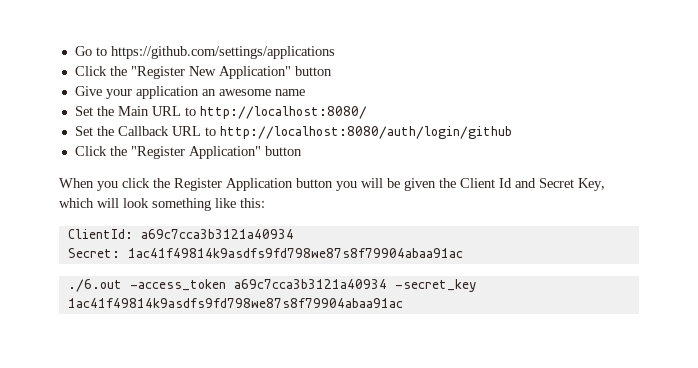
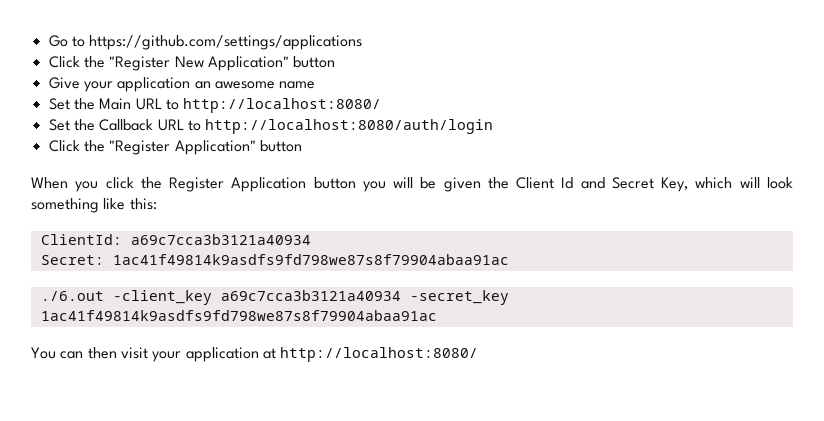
[219,126,512,139] http://localhost:8080/auth/login/github -> [205,119,494,134] http://localhost:8080/auth/login
[129,279,226,291] -access_token -> [112,290,212,305] -client_key
(403, 303) none -> [31,347,479,362] // You can then visit your application at http://localhost:8080/

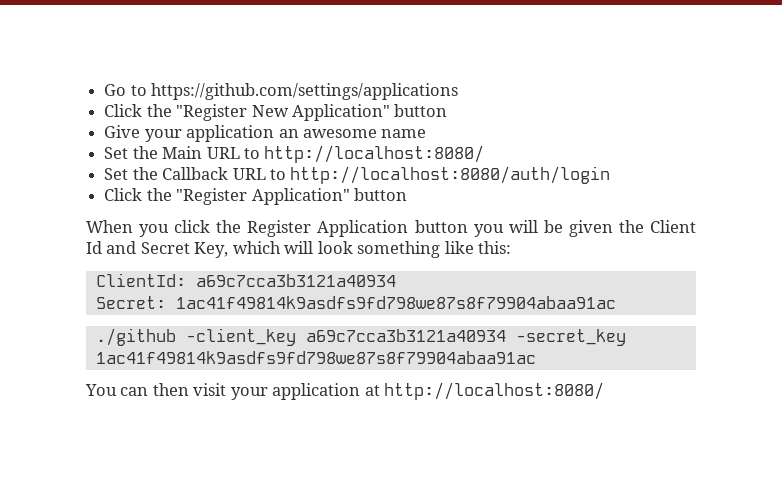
[40,291,104,301] ./6.out -> [95,328,176,346] ./github

